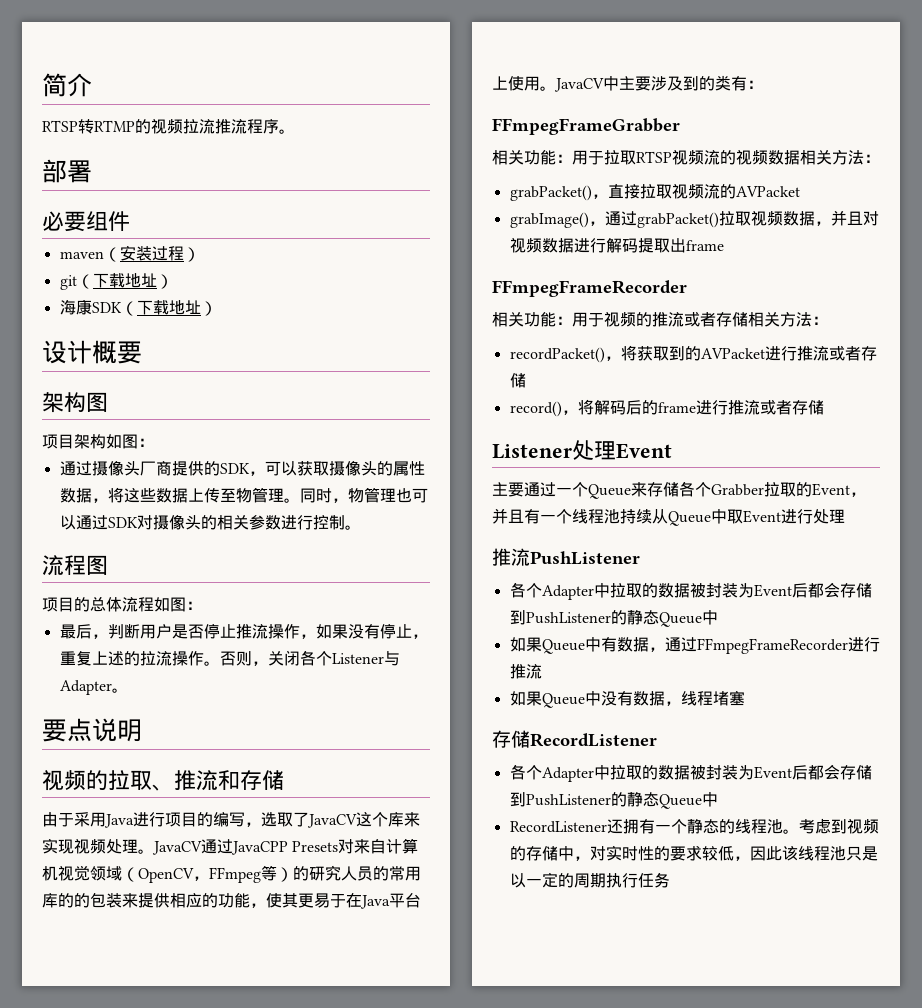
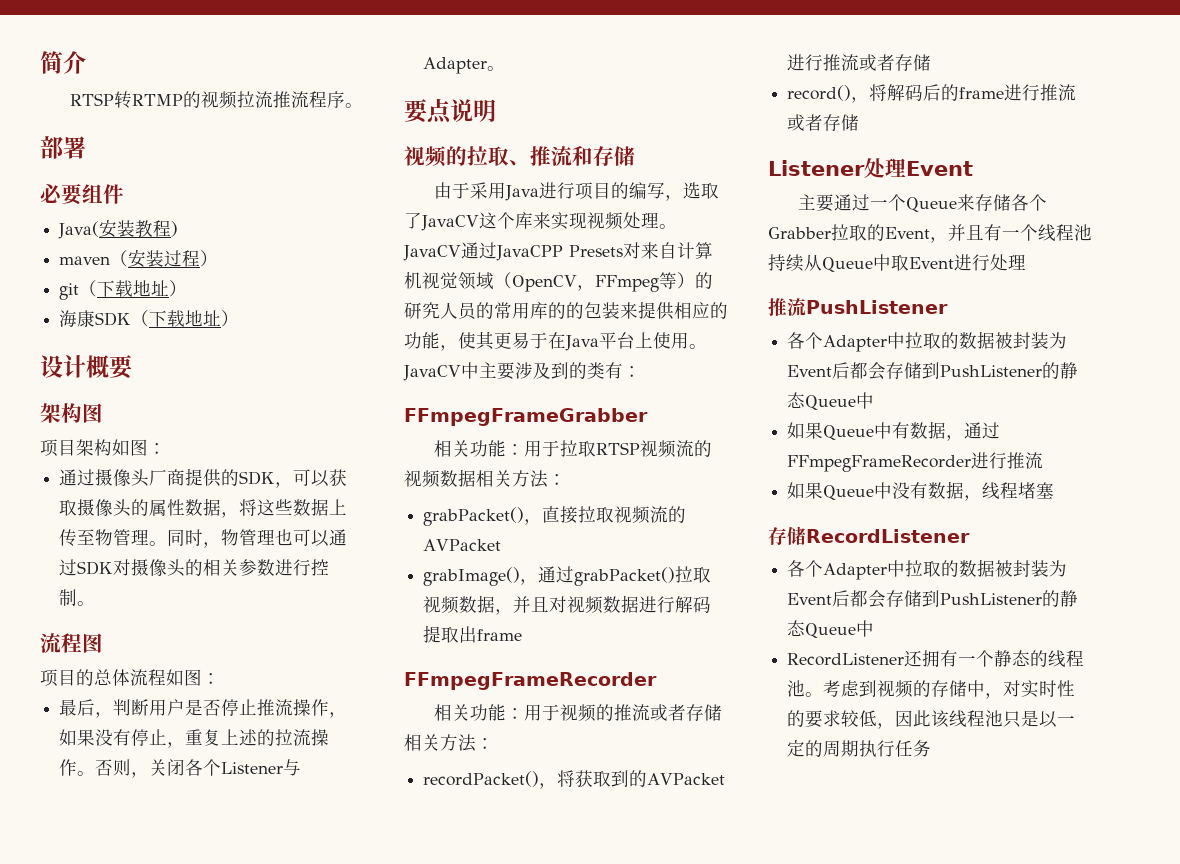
(130, 221) none -> [58,219,179,239] // Java(安装教程)

